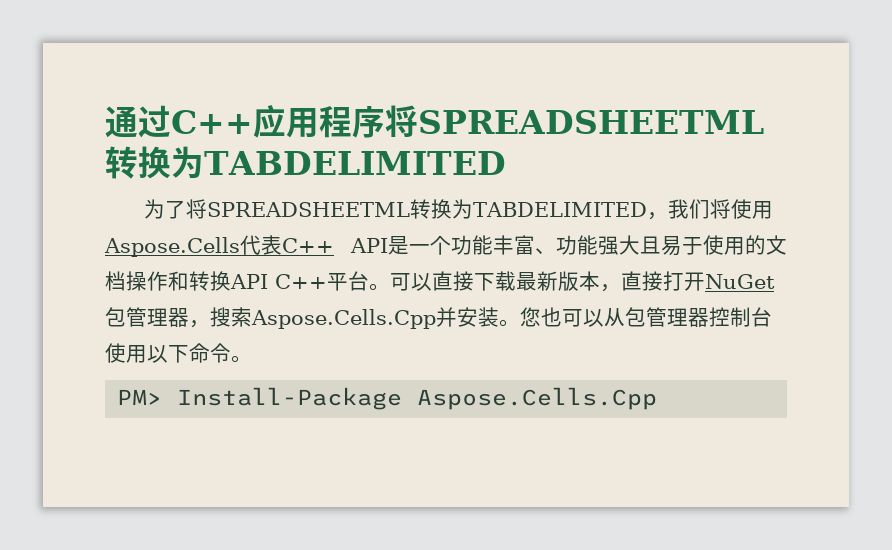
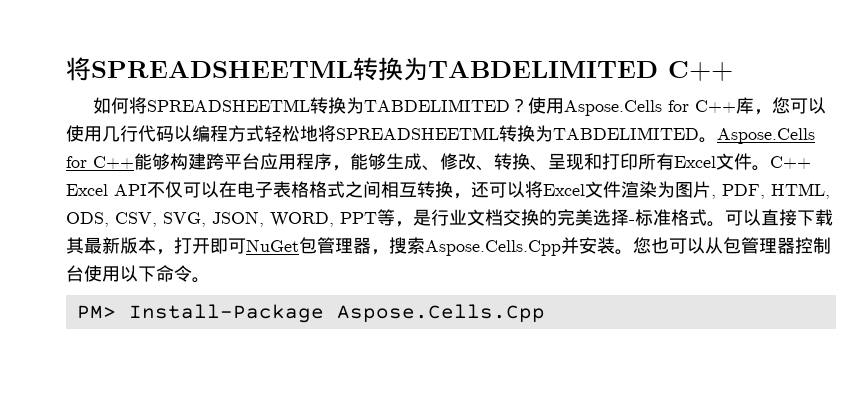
[105,105,764,138] [105,146,506,179] [143,199,773,220] [104,235,787,257] [105,271,369,291] 通过C++应用程序将SPREADSHEETML转换为TABDELIMITED // 为了将SPREADSHEETML转换为TABDELIMITED，我们将使用Aspose.Cells代表C++ API是一个功能丰富、功能强大且易于使用的文档操作和转换API C++平台 -> [66,57,733,81] [93,97,827,116] [66,125,815,144] [66,153,811,171] [66,181,830,199] [66,209,707,227] 将SPREADSHEETML转换为TABDELIMITED C++ // 如何将SPREADSHEETML转换为TABDELIMITED？使用Aspose.Cells for C++库，您可以使用几行代码以编程方式轻松地将SPREADSHEETML转换为TABDELIMITED。Aspose.Cells for C++能够构建跨平台应用程序，能够生成、修改、转换、呈现和打印所有Excel文件。C++ Excel API不仅可以在电子表格格式之间相互转换，还可以将Excel文件渲染为图片, PDF, HTML, ODS, CSV, SVG, JSON, WORD, PPT等，是行业文档交换的完美选择-标准格式
(516, 281) none -> [66,237,84,254] 其
[621,271,705,291] 直接打开 -> [174,237,246,254] 打开即可

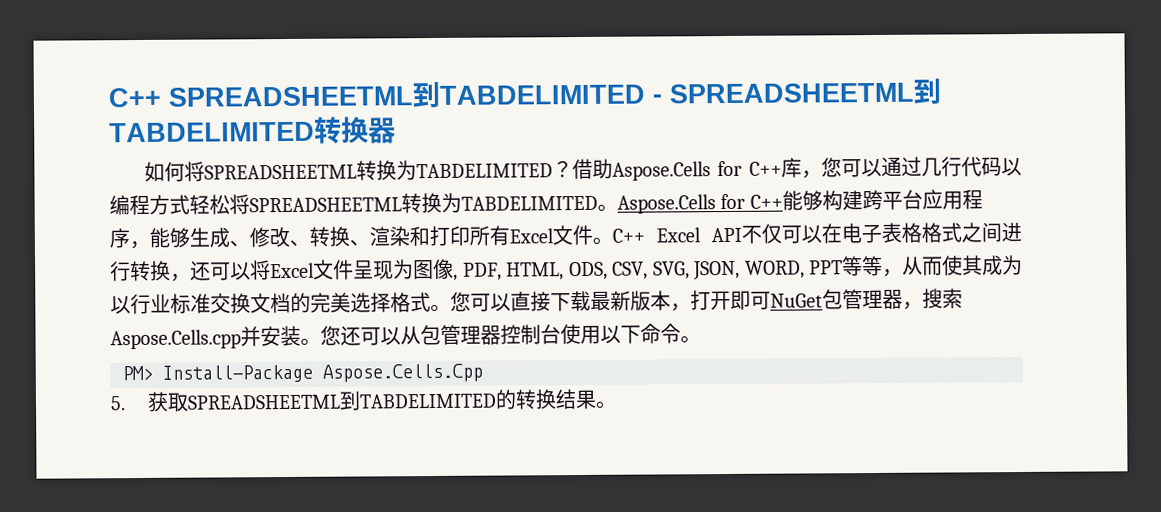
[66,57,733,81] 将SPREADSHEETML转换为TABDELIMITED C++ -> [108,78,941,109] [109,116,396,144] C++ SPREADSHEETML到TABDELIMITED - SPREADSHEETML到TABDELIMITED转换器
[528,97,565,114] 使用 -> [571,158,613,180] 借助
[66,125,102,142] 使用 -> [881,156,922,177] 通过
[300,125,318,142] 地 -> (230, 204) none
[548,153,584,170] 呈现 -> [369,226,410,247] 渲染
[381,181,417,198] 相互 -> [1001,221,1022,243] [110,261,131,282] 进行
[621,181,711,198] 渲染为图片 -> [353,258,454,280] 呈现为图像
[395,209,725,227] ，是行业文档交换的完美选择-标准格式。 -> [862,254,1023,277] [110,291,471,315] 等，从而使其成为以行业标准交换文档的完美选择格式。您
[66,237,84,254] 其 -> (591, 301) none
[425,240,561,256] Aspose.Cells.Cpp -> [110,329,241,350] Aspose.Cells.cpp
[651,237,669,254] 也 -> [340,325,361,346] 还
(545, 313) none -> [110,389,618,412] // 5.获取SPREADSHEETML到TABDELIMITED的转换结果。

